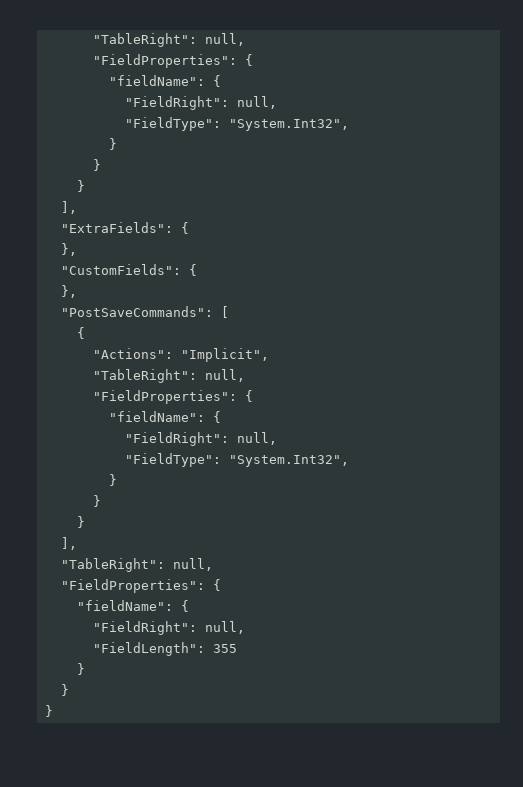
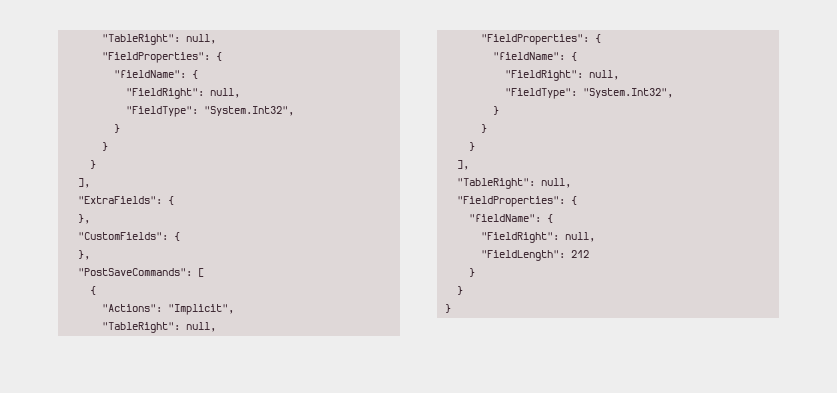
[212,644,237,653] 355 -> [570,250,589,258] 212

